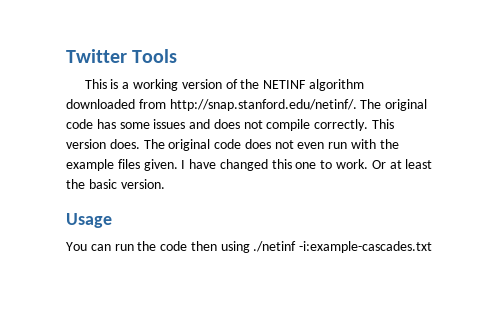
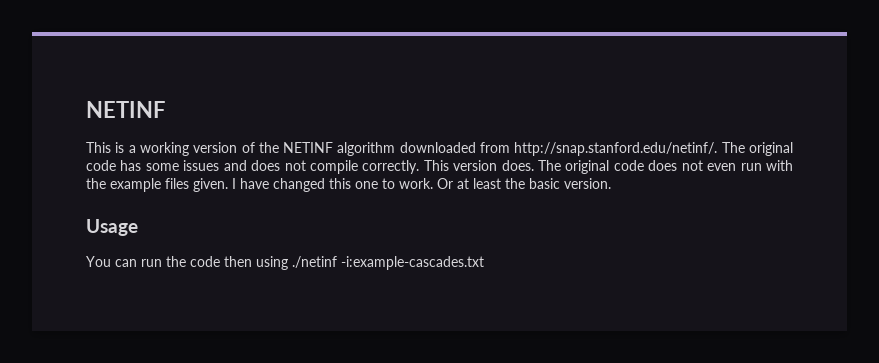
[66,49,178,63] Twitter Tools -> [86,101,165,118] NETINF

